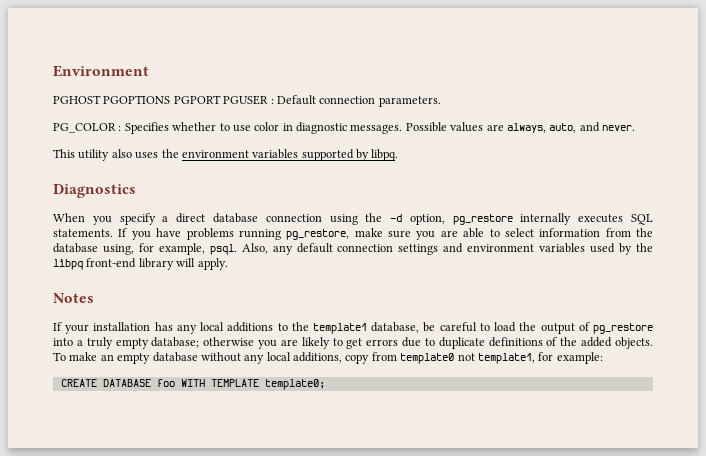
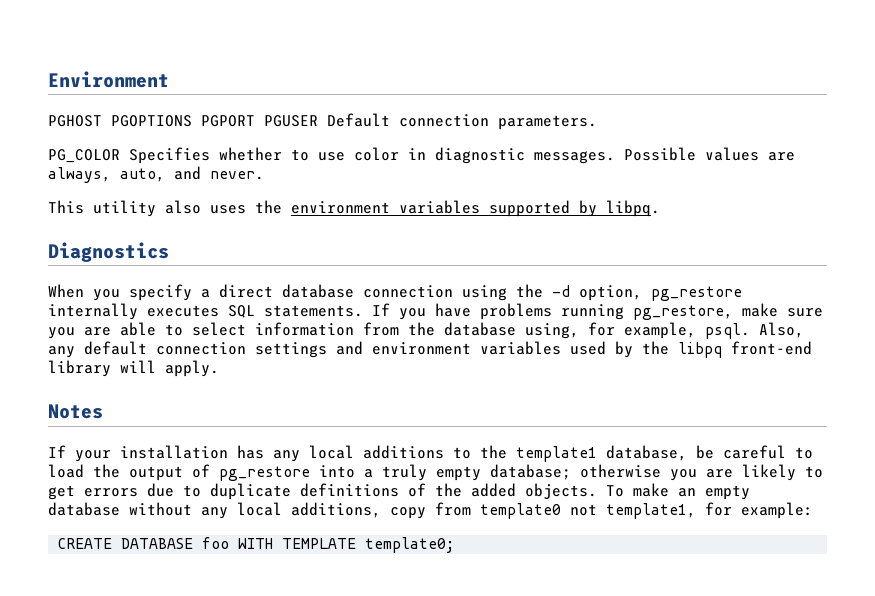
[270,99,274,104] : -> (318, 121) none
[118,126,122,131] : -> (120, 156) none

